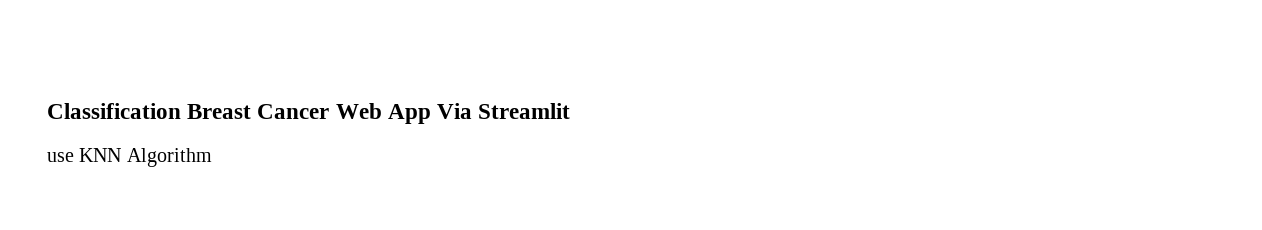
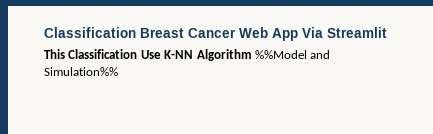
[47,148,212,167] use KNN Algorithm -> [44,49,331,61] [44,67,118,76] This Classification Use K-NN Algorithm %%Model and Simulation%%

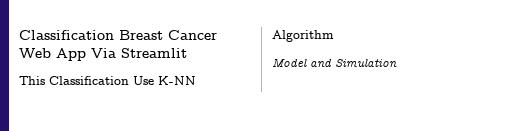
[254,50,331,59] [44,67,118,76] %%Model and Simulation%% -> [272,59,397,68] // Model and Simulation

